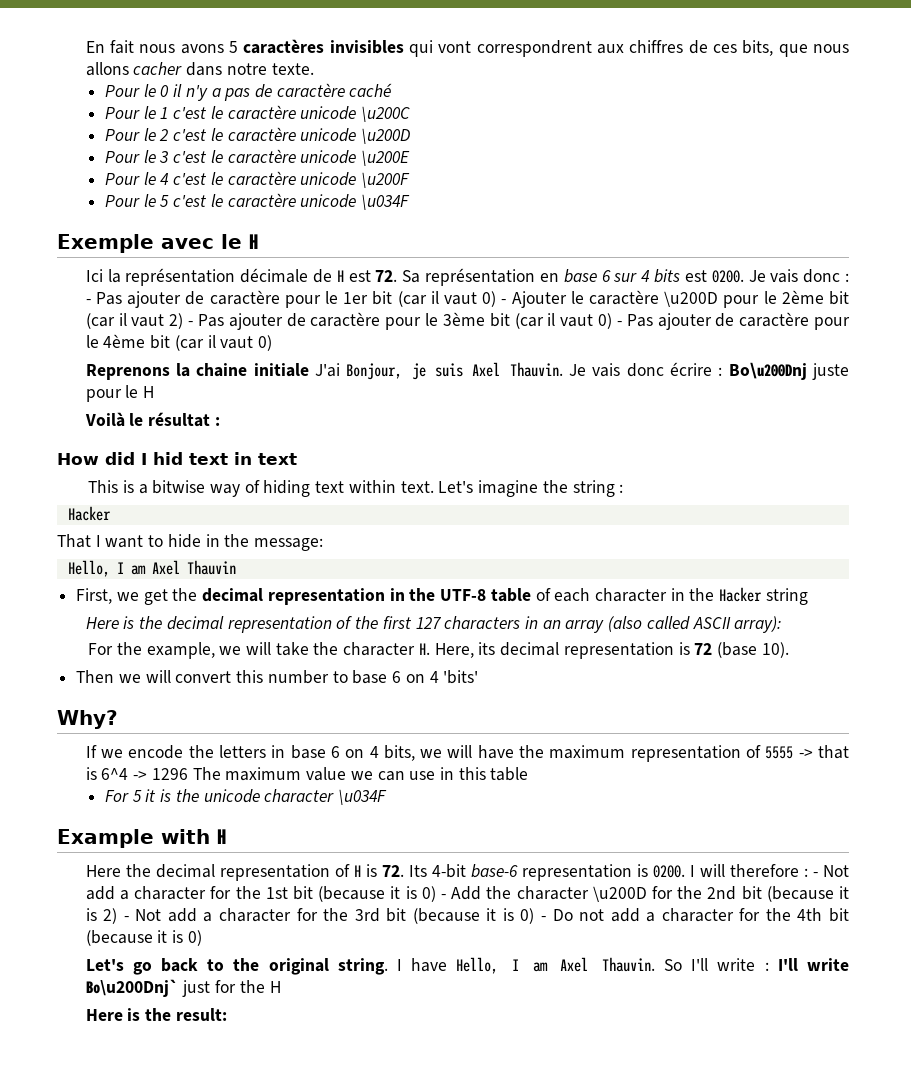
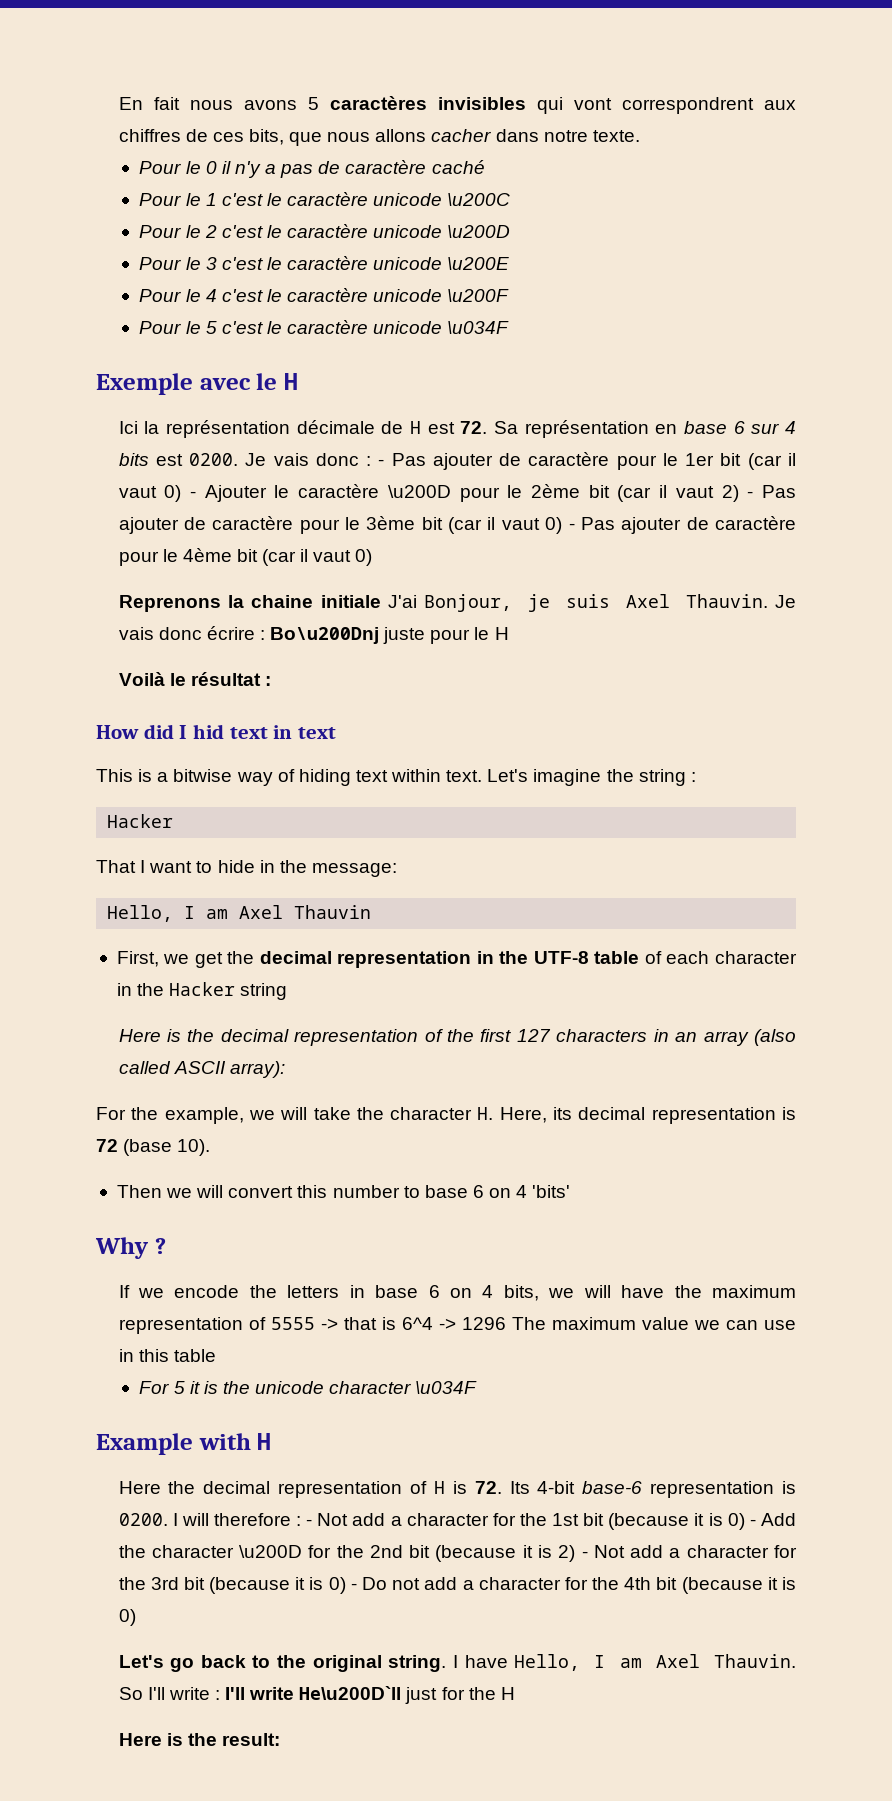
[57,710,118,729] Why? -> [95,1237,166,1259] Why ?
[85,979,179,997] Bo\u200Dnj` -> [299,1686,402,1700] He\u200D`ll

